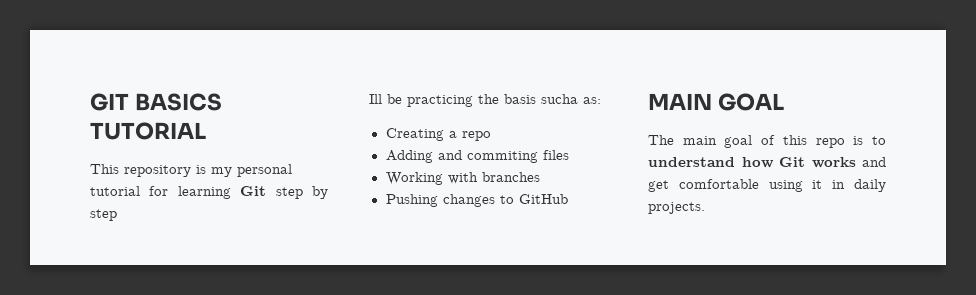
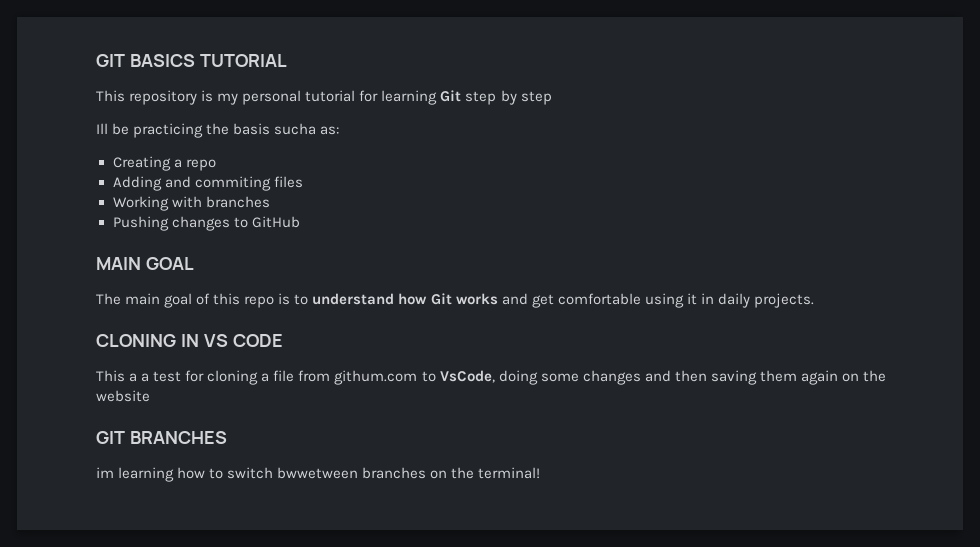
(705, 208) none -> [96,334,283,347] [96,370,887,385] [96,390,150,402] [96,431,227,444] [96,467,541,482] // CLONING IN VS CODE // This a a test for cloning a file from githum.com to VsCode, doing some changes and then saving them again on the website // GIT BRANCHES // im learning how to switch bwwetween branches on the terminal!

